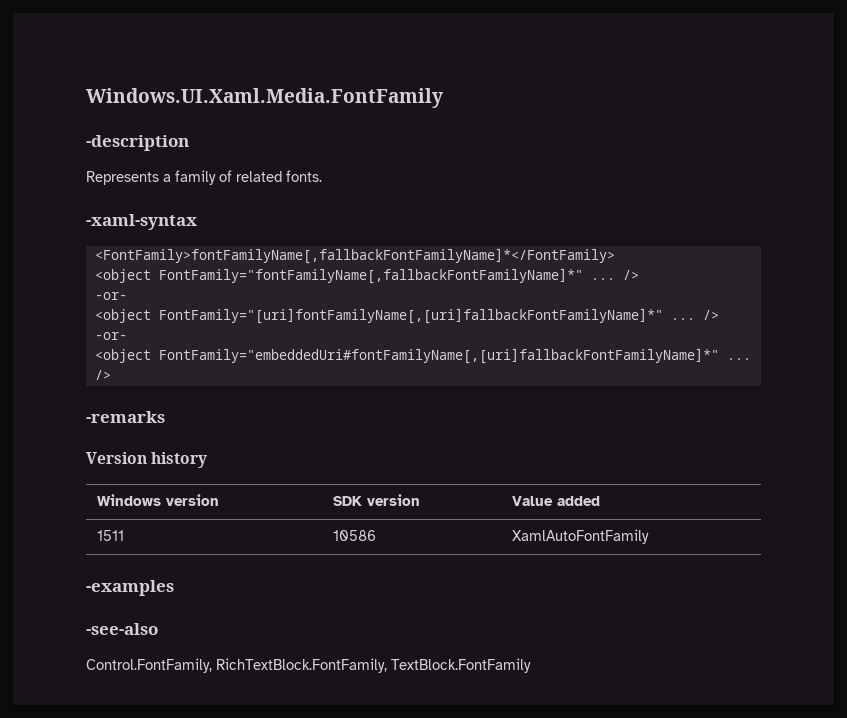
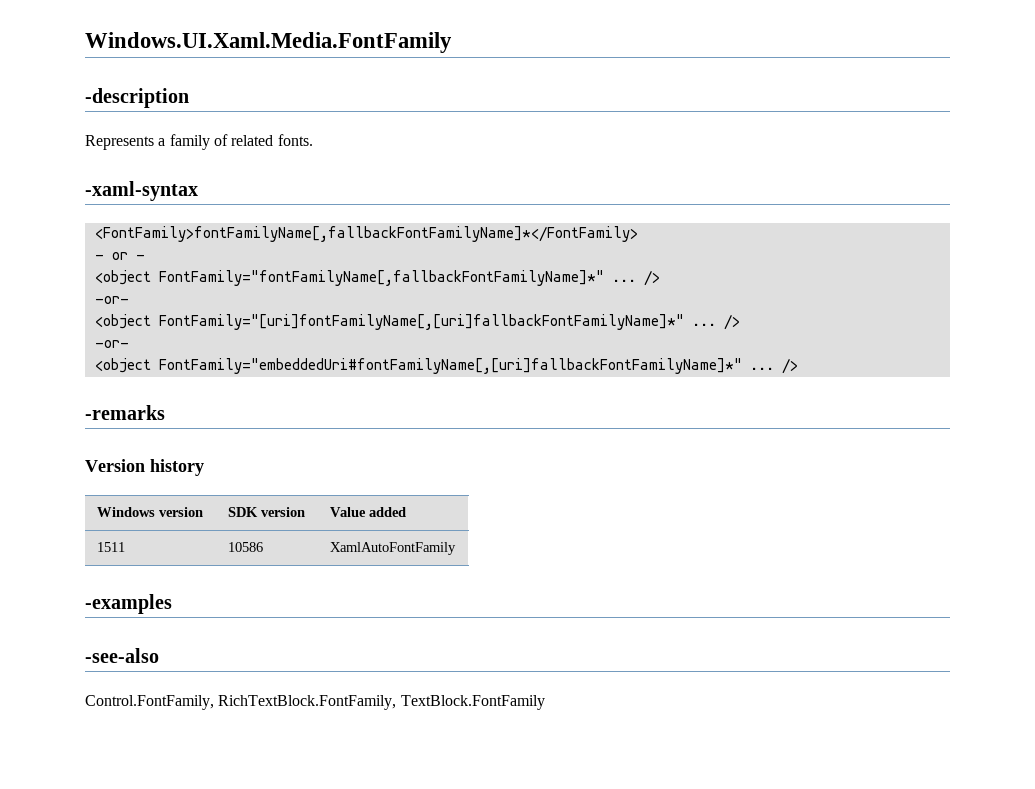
(615, 256) none -> [94,252,145,260] // - or -

